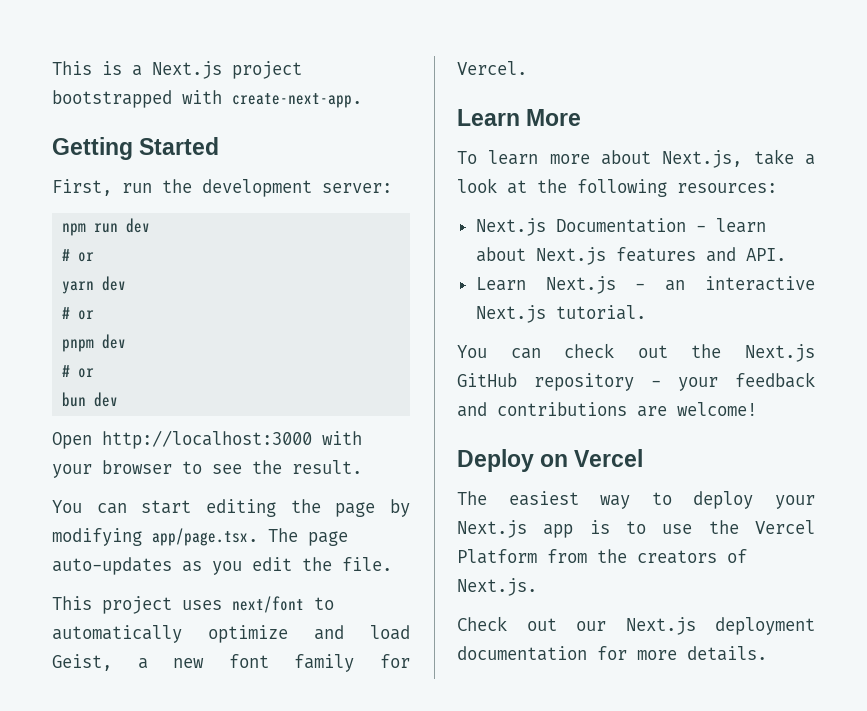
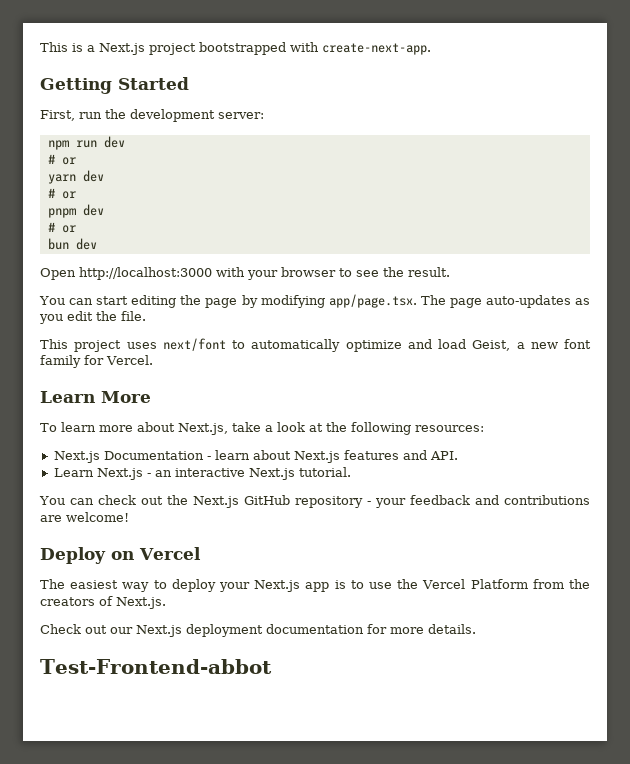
(767, 653) none -> [40,659,272,674] // Test-Frontend-abbot

